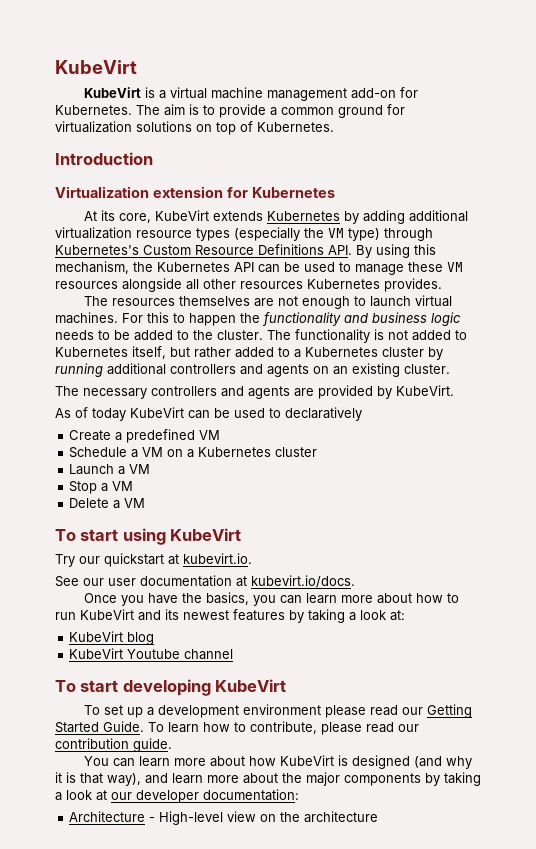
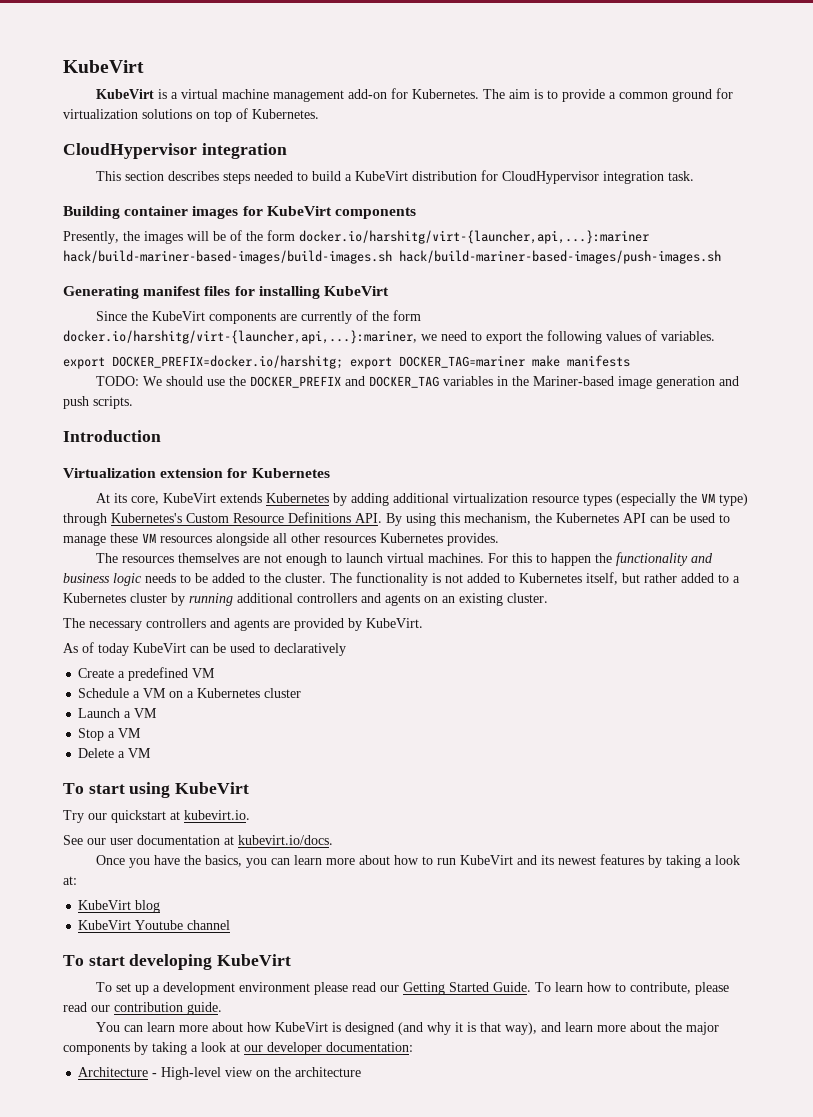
(334, 127) none -> [63,143,287,159] [95,170,694,184] [63,206,416,219] [63,230,649,244] [63,250,721,264] [63,286,389,299] [95,310,421,324] [63,330,715,344] [63,355,630,369] [95,376,739,389] [63,396,133,409] // CloudHypervisor integration // This section describes steps needed to build a KubeVirt distribution for CloudHypervisor integration task. // Building container images for KubeVirt components // Presently, the images will be of the form docker.io/harshitg/virt-{launcher,api,...}:mariner hack/build-mariner-based-images/build-images.sh hack/build-mariner-based-images/push-images.sh // Generating manifest files for installing KubeVirt // Since the KubeVirt components are currently of the form docker.io/harshitg/virt-{launcher,api,...}:mariner, we need to export the following values of variables. // export DOCKER_PREFIX=docker.io/harshitg; export DOCKER_TAG=mariner make manifests // TODO: We should use the DOCKER_PREFIX and DOCKER_TAG variables in the Mariner-based image generation and push scripts.

